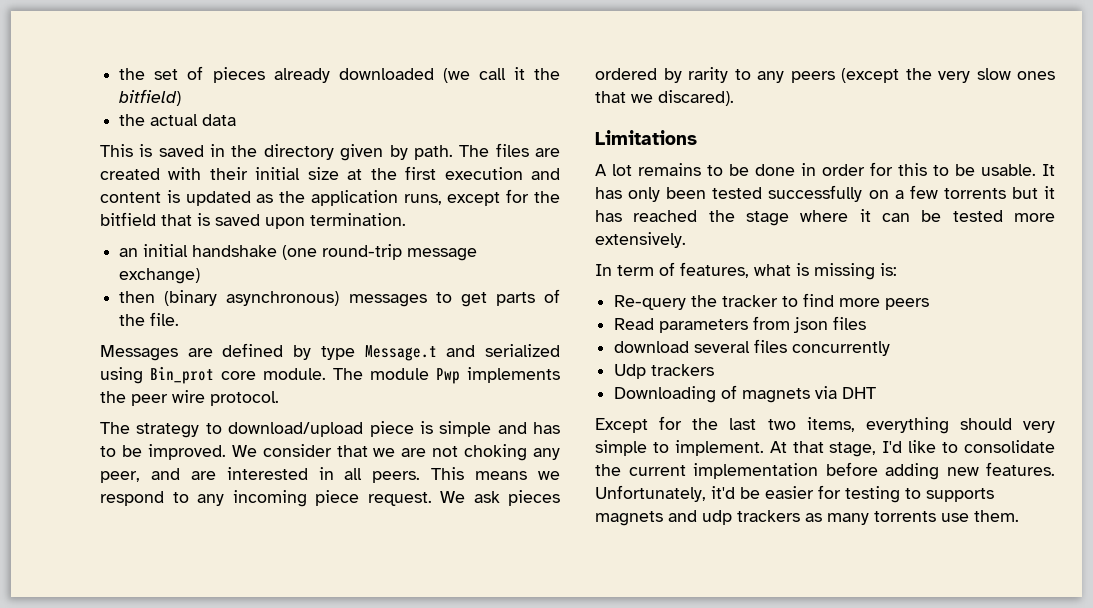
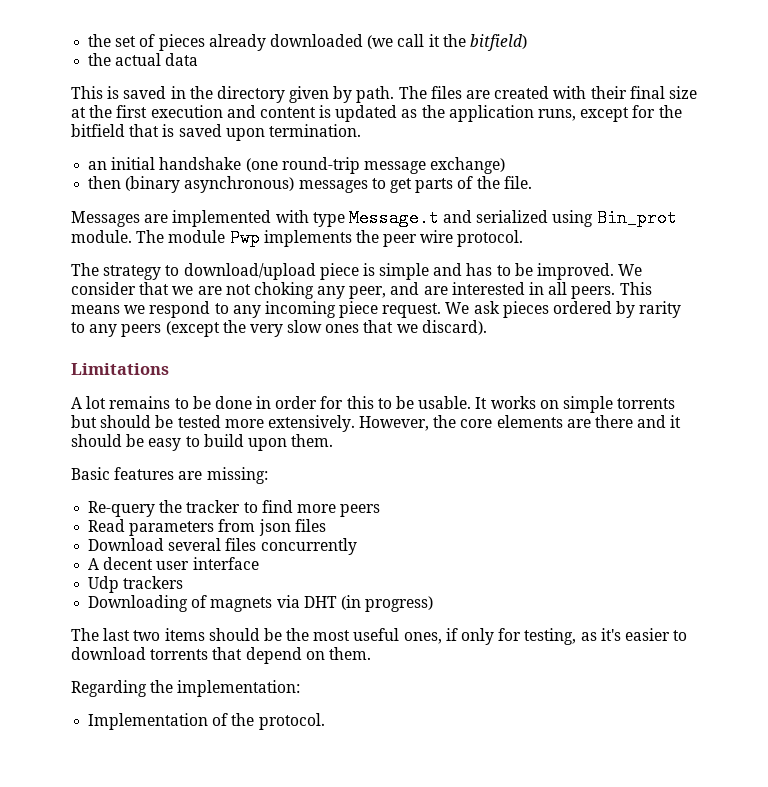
[255,167,301,180] initial -> [629,86,665,99] final
[222,343,312,360] defined by -> [172,210,309,227] implemented with
[221,371,256,380] core -> (677, 218) none
[658,90,734,106] discared). -> [421,320,487,335] discard).
[595,185,1055,202] [595,209,1055,226] [595,232,686,248] [595,262,897,280] has only been tested successfully on a few torrents but it has reached the stage where it can be tested more extensively. // In term of features, what is missing is: -> [490,396,676,413] [71,415,682,432] [71,434,334,451] [71,467,268,484] works on simple torrents but should be tested more extensively. However, the core elements are there and it should be easy to build upon them. // Basic features are missing:
[614,341,690,353] download -> [88,538,165,551] Download
(891, 348) none -> [88,557,259,570] // A decent user interface
[595,416,1055,434] [595,440,1055,457] [595,462,1055,480] [595,485,994,503] [595,510,1019,526] // Except for the last two items, everything should very simple to implement. At that stage, I'd like to consolidate the current implementation before adding new features. Unfortunately, it'd be easier for testing to supports magnets and udp trackers as many torrents use them. -> [340,595,434,612] [71,628,688,645] [71,647,371,664] [71,680,301,697] [88,713,325,730] (in progress) // The last two items should be the most useful ones, if only for testing, as it's easier to download torrents that depend on them. // Regarding the implementation: // Implementation of the protocol.

